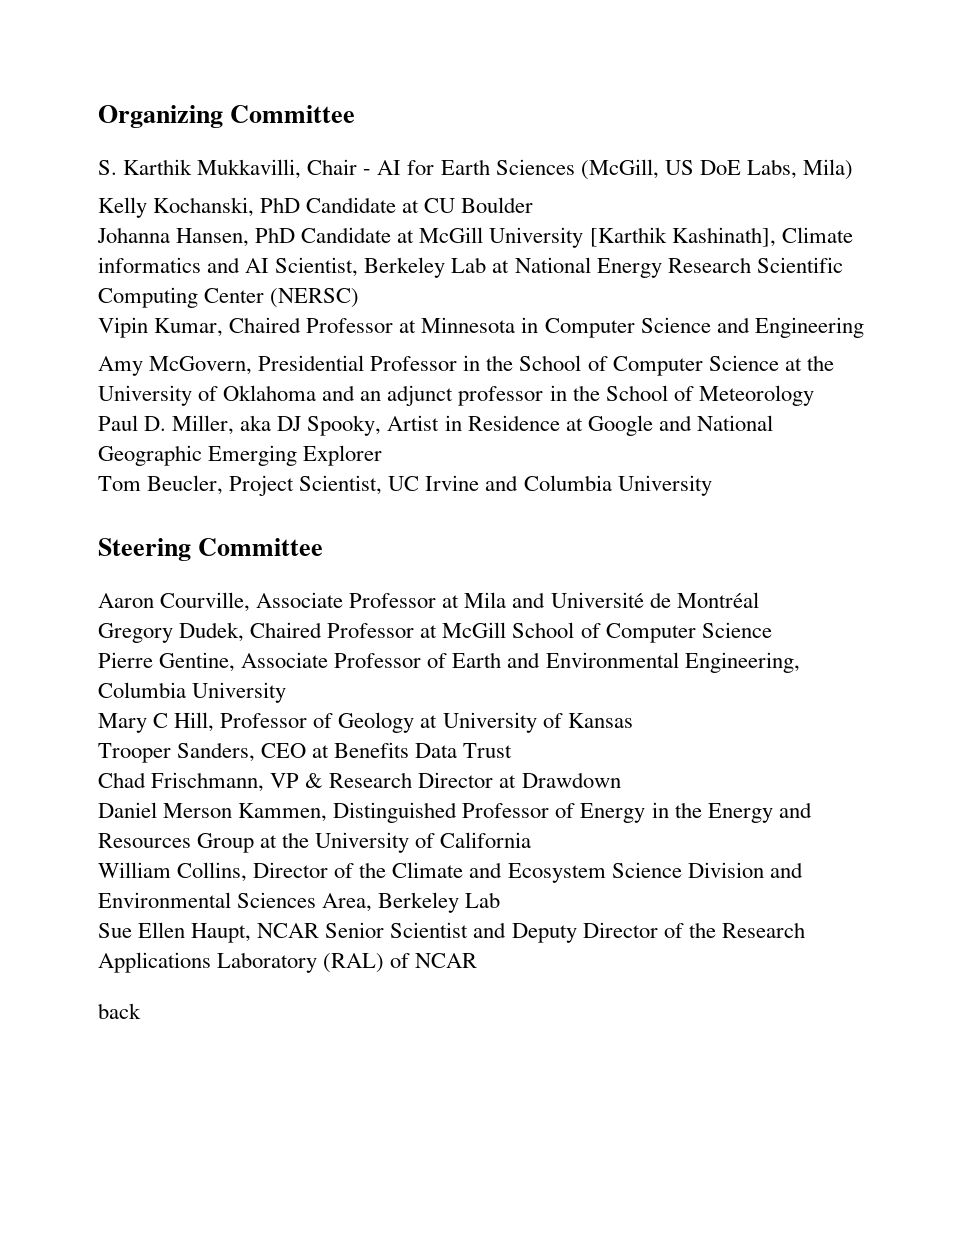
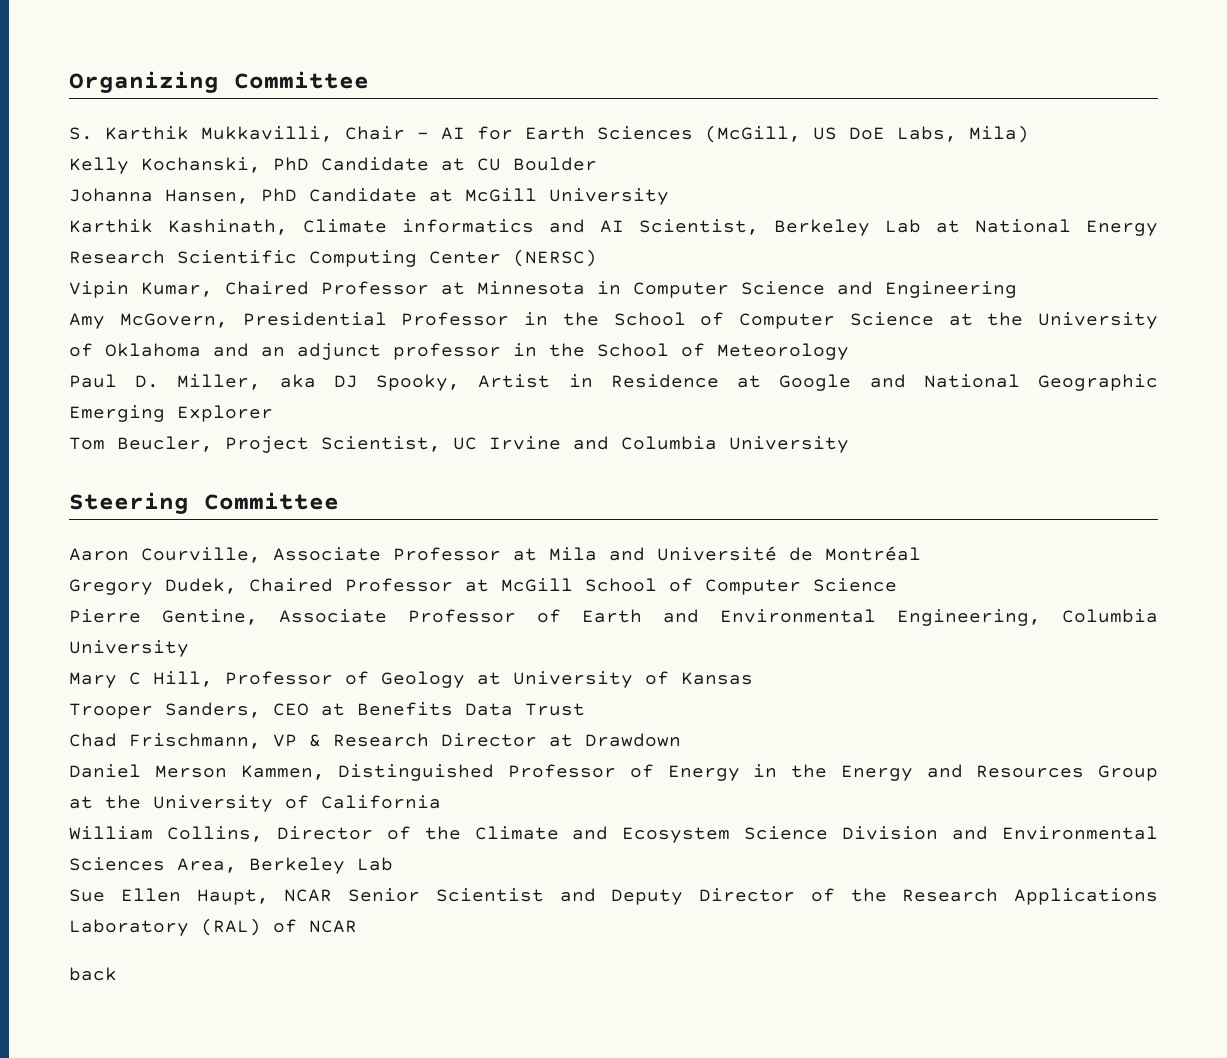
[589,227,776,247] [Karthik Kashinath], -> [69,219,288,235] // Karthik Kashinath,

